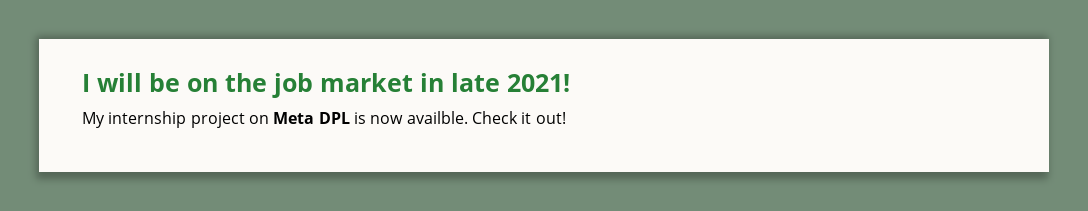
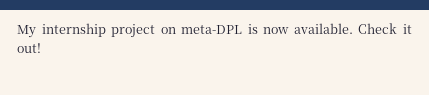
[82,73,570,98] I will be on the job market in late 2021! // -> (17, 31) none
[273,112,350,124] Meta DPL -> [181,25,243,34] meta-DPL
[406,111,468,124] availble. -> [293,23,353,34] available.

